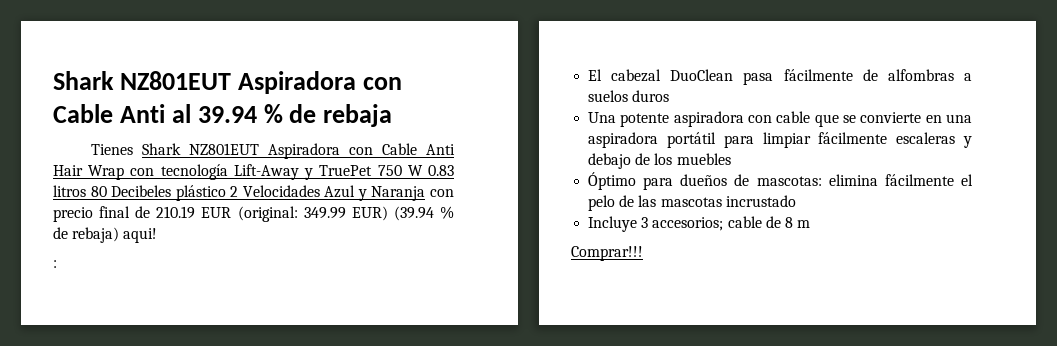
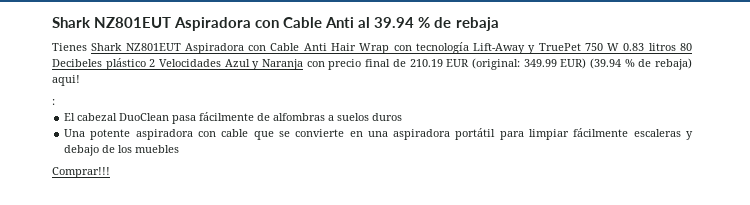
[588,172,973,190] [588,195,796,211] [588,216,811,232] // Óptimo para dueños de mascotas: elimina fácilmente el pelo de las mascotas incrustado // Incluye 3 accesorios; cable de 8 m -> (180, 149) none

